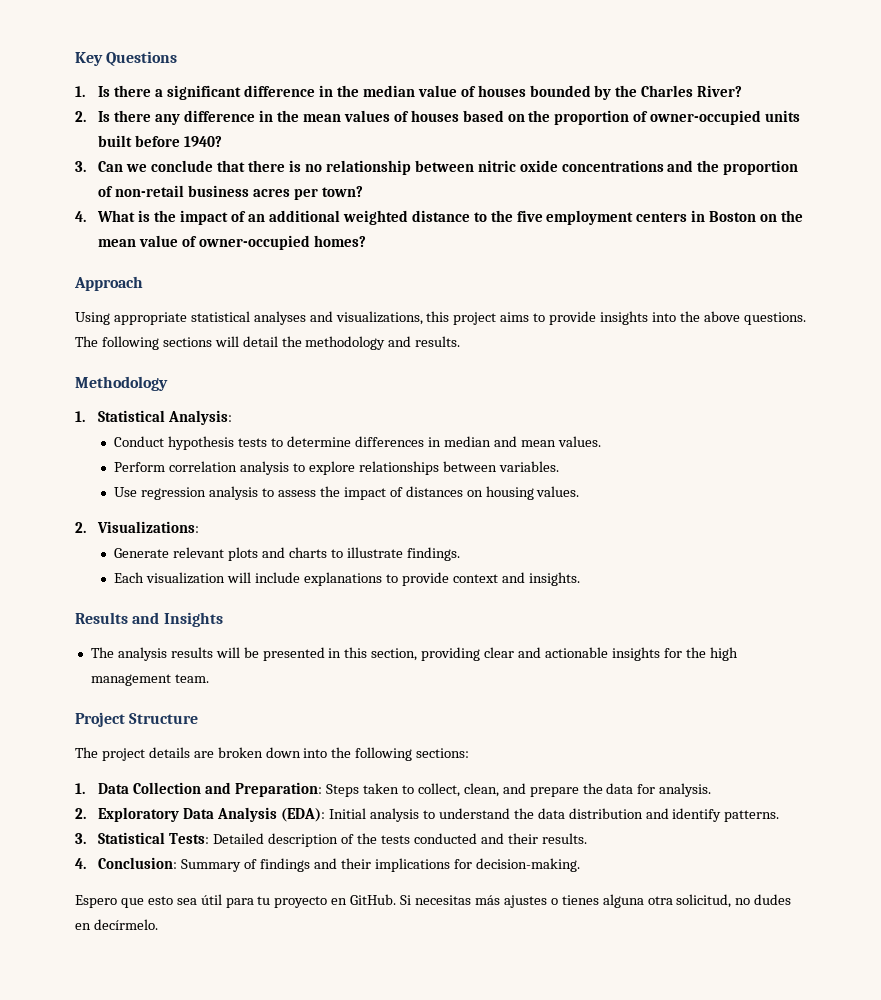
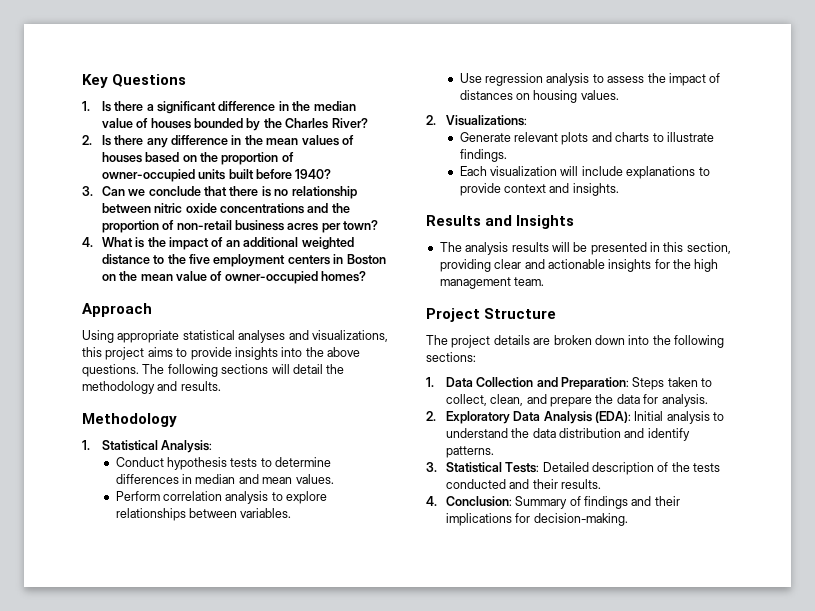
[75,894,792,908] [75,919,158,930] // Espero que esto sea útil para tu proyecto en GitHub. Si necesitas más ajustes o tienes alguna otra solicitud, no dudes en decírmelo. -> (628, 519) none

